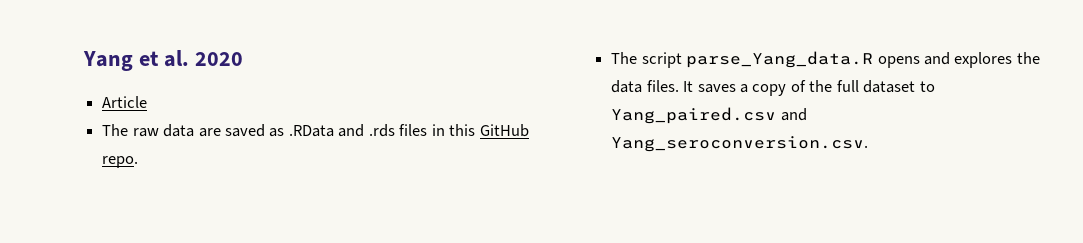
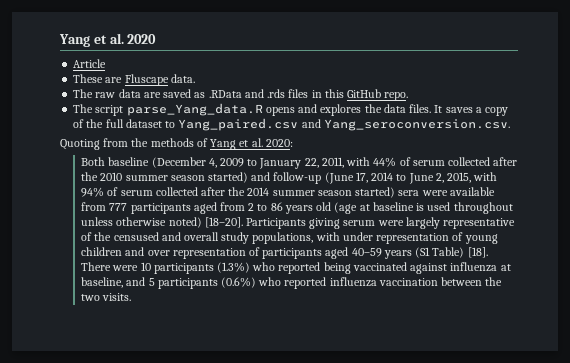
(148, 102) none -> [73,74,195,86] // These are Fluscape data.
(869, 144) none -> [60,138,293,150] [81,157,518,169] [81,172,498,184] [81,187,495,198] [81,202,513,214] [81,217,516,229] [81,232,498,244] [81,247,488,259] [81,262,511,274] [81,277,503,289] [81,293,132,301] // Quoting from the methods of Yang et al. 2020: // Both baseline (December 4, 2009 to January 22, 2011, with 44% of serum collected after the 2010 summer season started) and follow-up (June 17, 2014 to June 2, 2015, with 94% of serum collected after the 2014 summer season started) sera were available from 777 participants aged from 2 to 86 years old (age at baseline is used throughout unless otherwise noted) [18–20]. Participants giving serum were largely representative of the censused and overall study populations, with under representation of young children and over representation of participants aged 40–59 years (S1 Table) [18]. There were 10 participants (1.3%) who reported being vaccinated against influenza at baseline, and 5 participants (0.6%) who reported influenza vaccination between the two visits.

